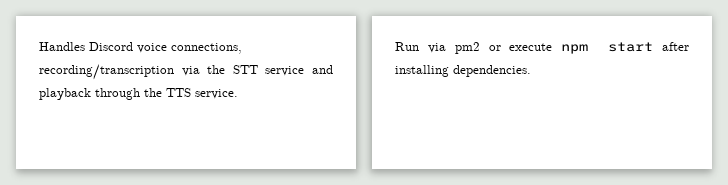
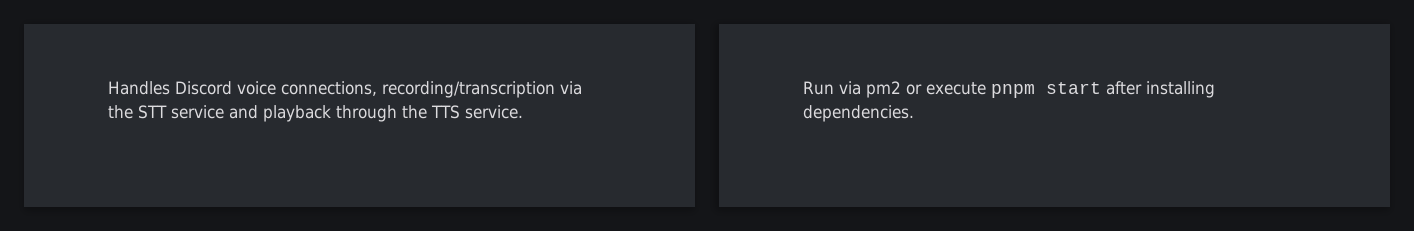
[561,44,589,54] npm -> [991,84,1035,98] pnpm

